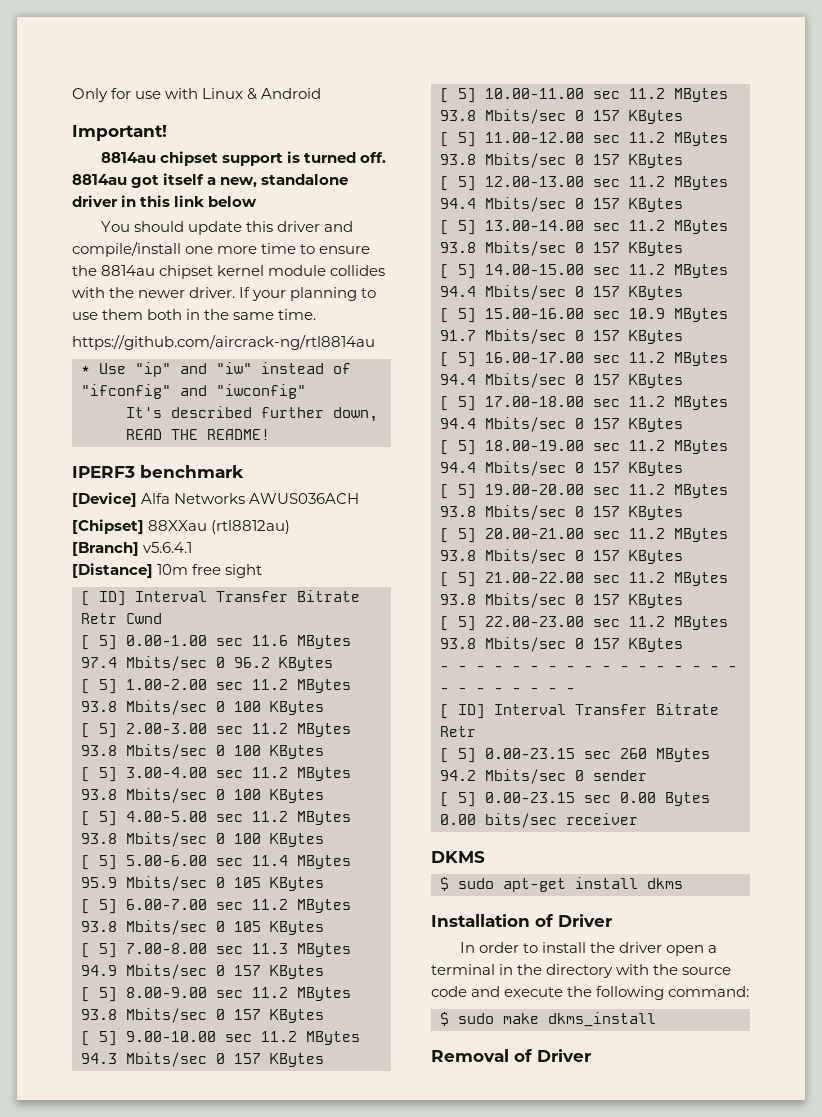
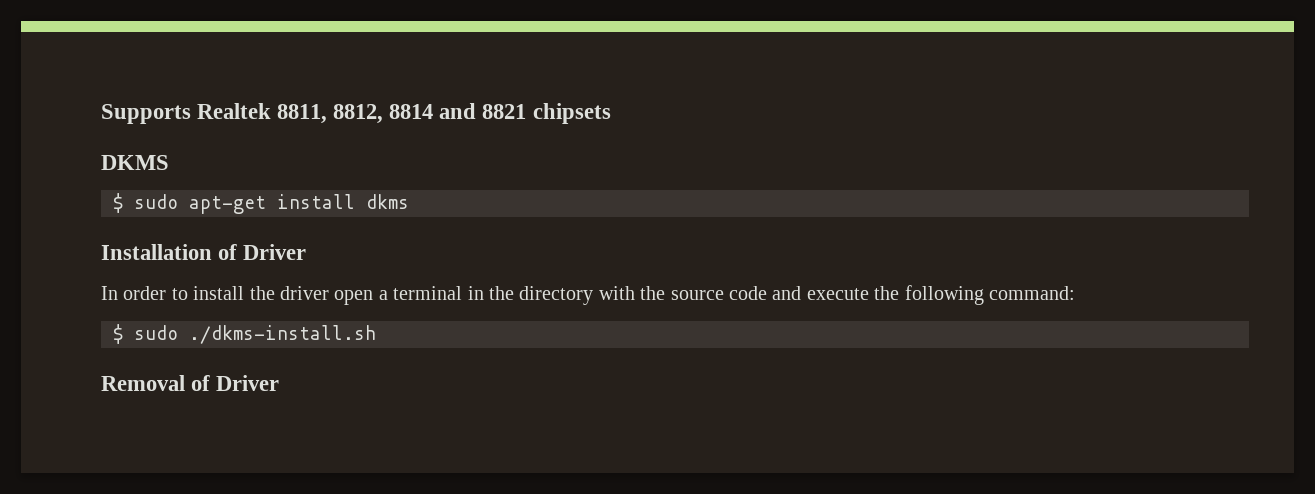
[72,88,322,102] [72,125,167,141] [101,151,387,166] [72,173,349,188] [72,195,258,207] [101,221,354,235] [72,241,371,257] [72,265,386,279] [72,287,377,301] [72,309,317,320] [72,334,375,350] [81,362,351,377] [81,384,306,399] [126,406,378,422] [126,429,270,440] [72,465,244,478] [72,492,360,507] [72,519,291,534] [72,542,193,556] [72,563,263,578] [81,590,360,606] [81,613,162,624] [81,635,351,650] [81,656,333,671] [81,679,351,694] [81,700,324,715] [81,723,351,738] [81,744,324,759] [81,767,351,782] [81,788,324,803] [81,811,351,826] [81,832,324,847] [81,855,351,870] [81,876,324,891] [81,899,351,914] [81,920,324,935] [81,943,351,958] [81,964,324,979] [81,987,351,1002] [81,1008,324,1023] [81,1031,360,1046] [81,1052,324,1067] [440,88,728,103] [440,109,683,124] [440,132,728,147] [440,153,683,168] [440,176,728,191] [440,197,683,212] [440,220,728,235] [440,241,683,256] [440,264,728,279] [440,285,683,300] [440,308,728,323] [440,329,683,344] [440,352,728,367] [440,373,683,388] [440,396,728,411] [440,417,683,432] [440,440,728,455] [440,461,683,476] [440,484,728,499] [440,505,683,520] [440,528,728,543] [440,549,683,564] [440,572,728,587] [440,593,683,608] [440,616,728,631] [440,637,683,652] [440,666,737,671] [440,688,575,693] [440,703,719,719] [440,726,476,737] [440,748,710,763] [440,769,647,784] [440,792,710,807] [440,813,638,828] Only for use with Linux & Android // Important! // 8814au chipset support is turned off. 8814au got itself a new, standalone driver in this link below // You should update this driver and compile/install one more time to ensure the 8814au chipset kernel module collides with the newer driver. If your planning to use them both in the same time. // https://github.com/aircrack-ng/rtl8814au // * Use "ip" and "iw" instead of "ifconfig" and "iwconfig" // It's described further down, READ THE README! // IPERF3 benchmark // [Device] Alfa Networks AWUS036ACH // [Chipset] 88XXau (rtl8812au) // [Branch] v5.6.4.1 // [Distance] 10m free sight // [ ID] Interval Transfer Bitrate Retr Cwnd // [ 5] 0.00-1.00 sec 11.6 MBytes 97.4 Mbits/sec 0 96.2 KBytes // [ 5] 1.00-2.00 sec 11.2 MBytes 93.8 Mbits/sec 0 100 KBytes // [ 5] 2.00-3.00 sec 11.2 MBytes 93.8 Mbits/sec 0 100 KBytes // [ 5] 3.00-4.00 sec 11.2 MBytes 93.8 Mbits/sec 0 100 KBytes // [ 5] 4.00-5.00 sec 11.2 MBytes 93.8 Mbits/sec 0 100 KBytes // [ 5] 5.00-6.00 sec 11.4 MBytes 95.9 Mbits/sec 0 105 KBytes // [ 5] 6.00-7.00 sec 11.2 MBytes 93.8 Mbits/sec 0 105 KBytes // [ 5] 7.00-8.00 sec 11.3 MBytes 94.9 Mbits/sec 0 157 KBytes // [ 5] 8.00-9.00 sec 11.2 MBytes 93.8 Mbits/sec 0 157 KBytes // [ 5] 9.00-10.00 sec 11.2 MBytes 94.3 Mbits/sec 0 157 KBytes // [ 5] 10.00-11.00 sec 11.2 MBytes 93.8 Mbits/sec 0 157 KBytes // [ 5] 11.00-12.00 sec 11.2 MBytes 93.8 Mbits/sec 0 157 KBytes // [ 5] 12.00-13.00 sec 11.2 MBytes 94.4 Mbits/sec 0 157 KBytes // [ 5] 13.00-14.00 sec 11.2 MBytes 93.8 Mbits/sec 0 157 KBytes // [ 5] 14.00-15.00 sec 11.2 MBytes 94.4 Mbits/sec 0 157 KBytes // [ 5] 15.00-16.00 sec 10.9 MBytes 91.7 Mbits/sec 0 157 KBytes // [ 5] 16.00-17.00 sec 11.2 MBytes 94.4 Mbits/sec 0 157 KBytes // [ 5] 17.00-18.00 sec 11.2 MBytes 94.4 Mbits/sec 0 157 KBytes // [ 5] 18.00-19.00 sec 11.2 MBytes 94.4 Mbits/sec 0 157 KBytes // [ 5] 19.00-20.00 sec 11.2 MBytes 93.8 Mbits/sec 0 157 KBytes // [ 5] 20.00-21.00 sec 11.2 MBytes 93.8 Mbits/sec 0 157 KBytes // [ 5] 21.00-22.00 sec 11.2 MBytes 93.8 Mbits/sec 0 157 KBytes // [ 5] 22.00-23.00 sec 11.2 MBytes 93.8 Mbits/sec 0 157 KBytes // - - - - - - - - - - - - - - - - - - - - - - - - - // [ ID] Interval Transfer Bitrate Retr // [ 5] 0.00-23.15 sec 260 MBytes 94.2 Mbits/sec 0 sender // [ 5] 0.00-23.15 sec 0.00 Bytes 0.00 bits/sec receiver -> [101,103,611,124] Supports Realtek 8811, 8812, 8814 and 8821 chipsets
[503,1012,656,1027] make dkms_install -> [189,325,376,344] ./dkms-install.sh

